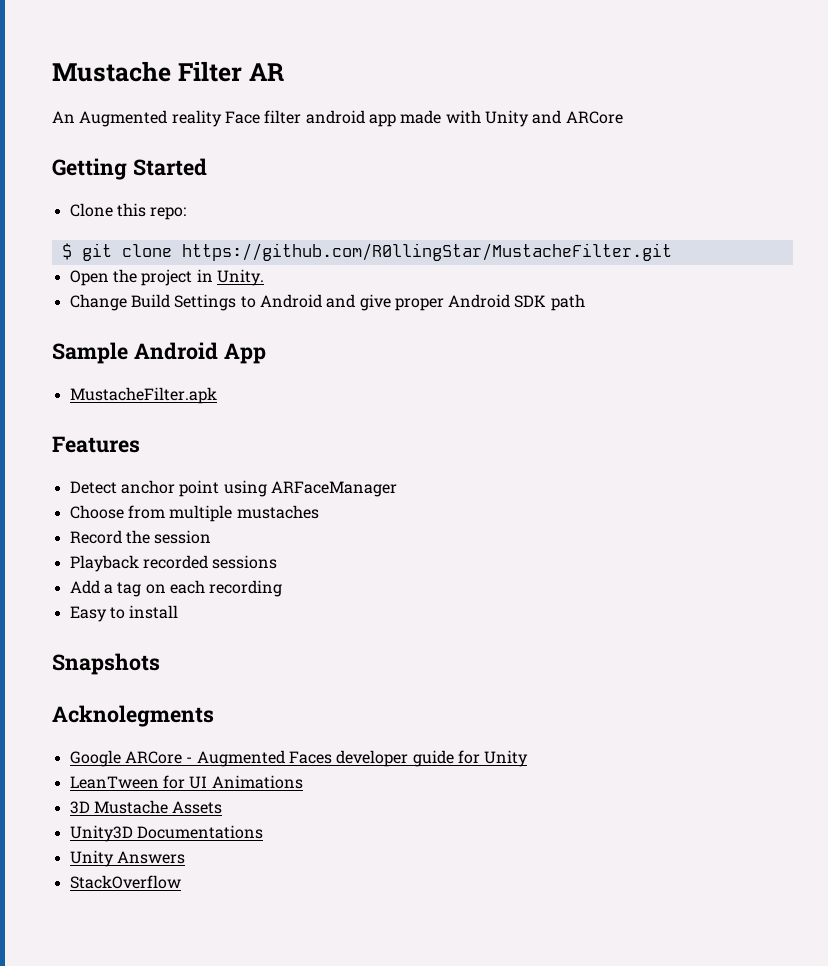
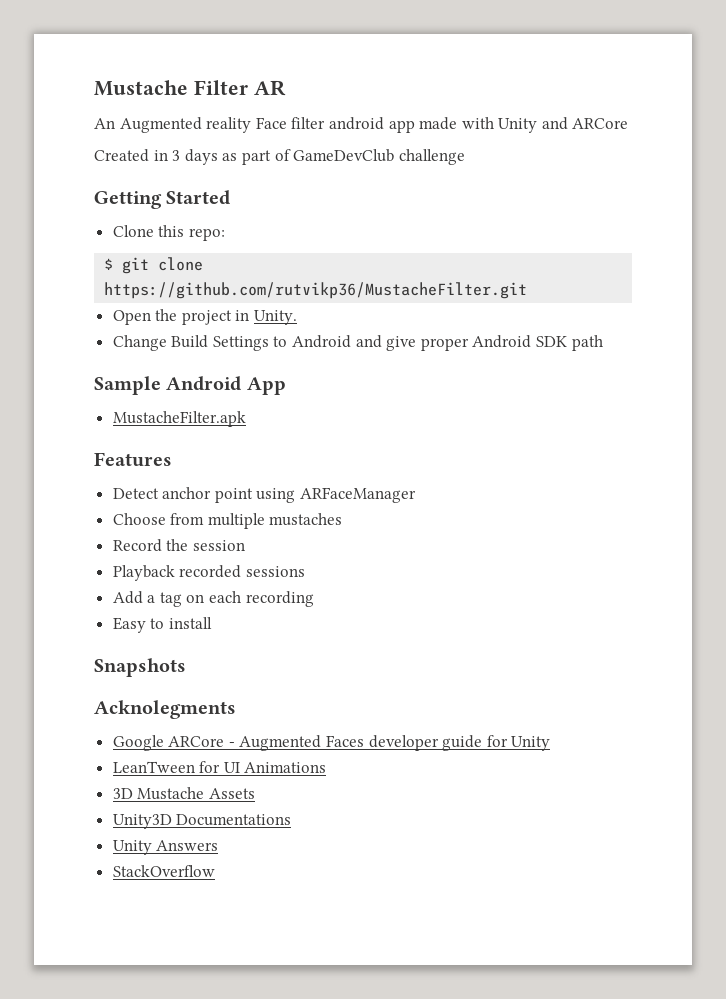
(623, 117) none -> [94,149,465,165] // Created in 3 days as part of GameDevClub challenge
[181,243,672,261] https://github.com/R0llingStar/MustacheFilter.git -> [104,282,528,299] https://github.com/rutvikp36/MustacheFilter.git

